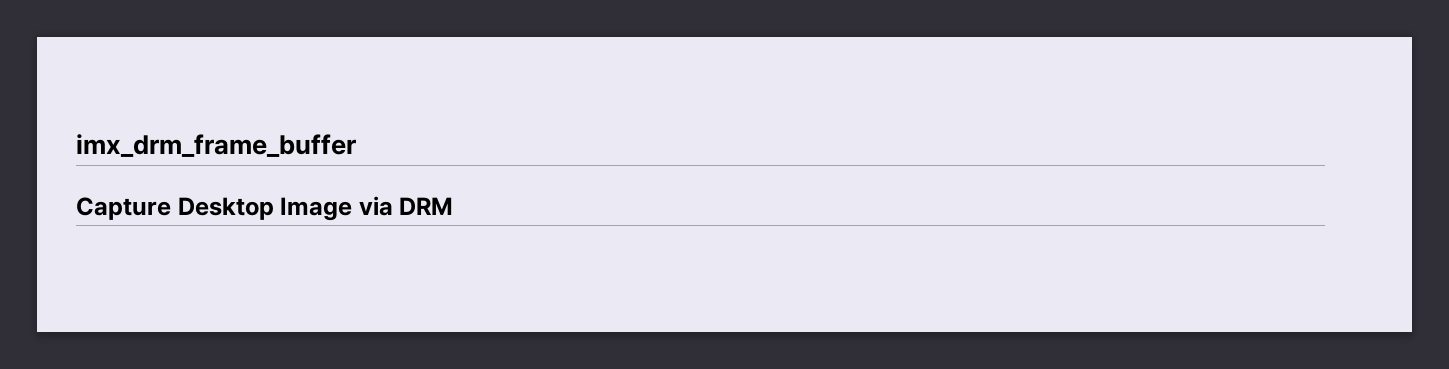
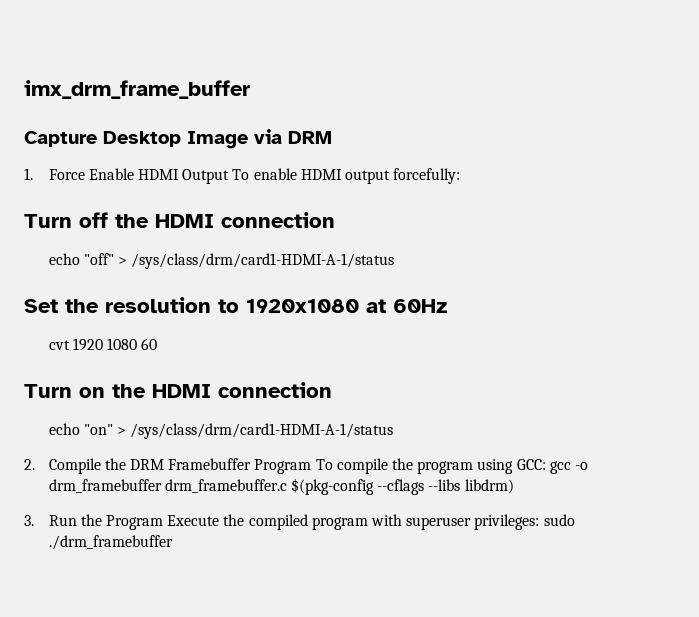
(454, 206) none -> [24,168,461,184] [24,212,335,228] [48,253,395,269] [24,297,447,313] [48,338,158,351] [24,382,332,398] [48,423,394,439] [24,458,588,474] [48,478,514,495] [24,514,575,530] [48,535,173,550] // 1. Force Enable HDMI Output To enable HDMI output forcefully: // Turn off the HDMI connection // echo "off" > /sys/class/drm/card1-HDMI-A-1/status // Set the resolution to 1920x1080 at 60Hz // cvt 1920 1080 60 // Turn on the HDMI connection // echo "on" > /sys/class/drm/card1-HDMI-A-1/status // 2. Compile the DRM Framebuffer Program To compile the program using GCC: gcc -o drm_framebuffer drm_framebuffer.c $(pkg-config --cflags --libs libdrm) // 3. Run the Program Execute the compiled program with superuser privileges: sudo ./drm_framebuffer

